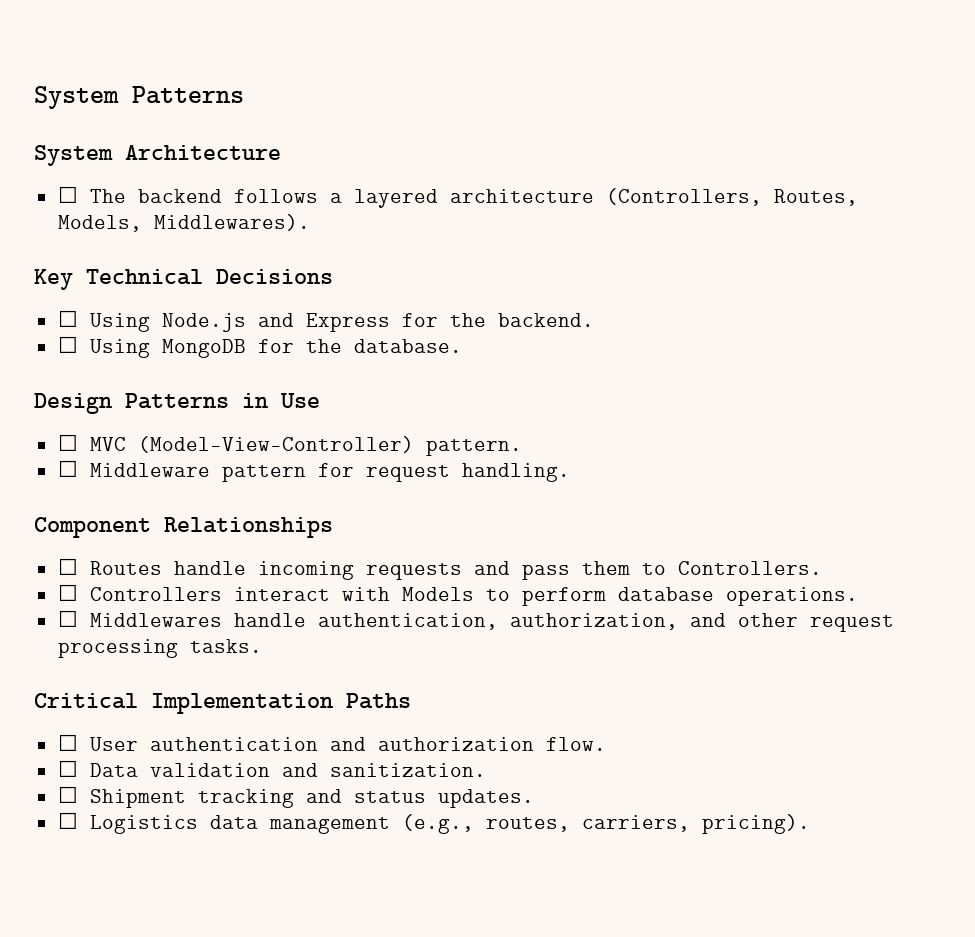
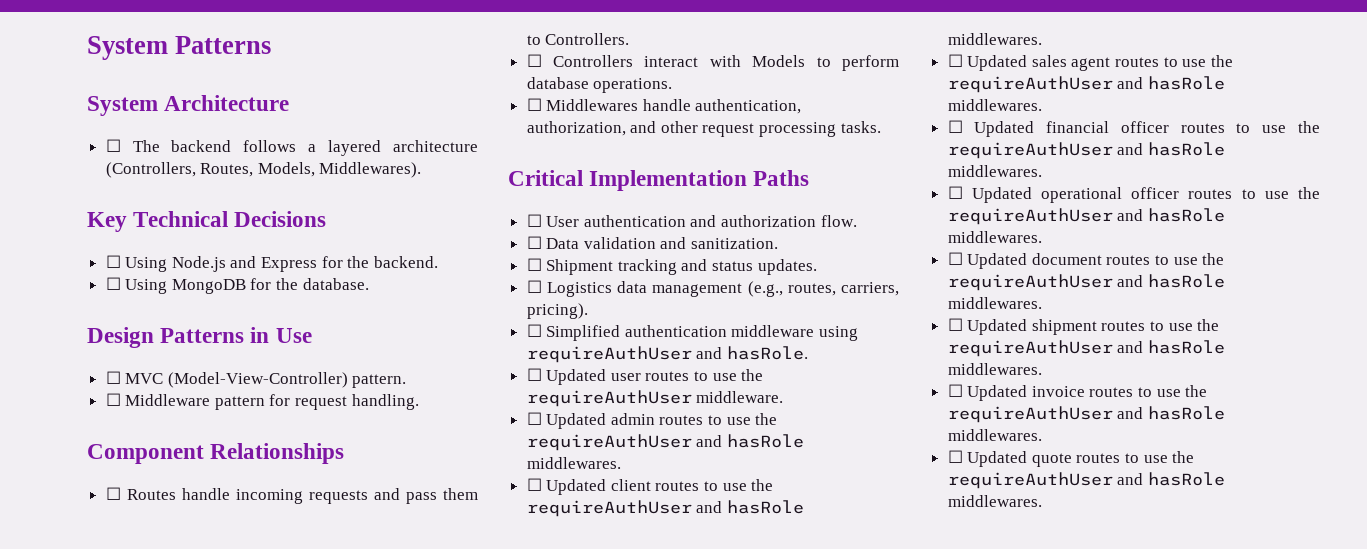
(810, 824) none -> [526,324,859,341] [526,346,808,363] [526,368,764,385] [526,390,784,407] [526,412,778,429] [526,434,804,451] [526,457,621,469] [526,478,774,495] [526,500,804,517] [947,33,1042,45] [947,54,1233,71] [947,76,1225,93] [947,99,1042,111] [947,120,1320,137] [947,142,1225,159] [947,165,1042,177] [947,186,1320,203] [947,208,1225,225] [947,231,1042,243] [947,252,1225,269] [947,274,1225,291] [947,297,1042,309] [947,318,1220,335] [947,340,1225,357] [947,363,1042,375] [947,384,1208,401] [947,406,1225,423] [947,429,1042,441] [947,450,1195,467] [947,472,1225,489] [947,495,1042,507] // ☐ Simplified authentication middleware using requireAuthUser and hasRole. // ☐ Updated user routes to use the requireAuthUser middleware. // ☐ Updated admin routes to use the requireAuthUser and hasRole middlewares. // ☐ Updated client routes to use the requireAuthUser and hasRole middlewares. // ☐ Updated sales agent routes to use the requireAuthUser and hasRole middlewares. // ☐ Updated financial officer routes to use the requireAuthUser and hasRole middlewares. // ☐ Updated operational officer routes to use the requireAuthUser and hasRole middlewares. // ☐ Updated document routes to use the requireAuthUser and hasRole middlewares. // ☐ Updated shipment routes to use the requireAuthUser and hasRole middlewares. // ☐ Updated invoice routes to use the requireAuthUser and hasRole middlewares. // ☐ Updated quote routes to use the requireAuthUser and hasRole middlewares.

